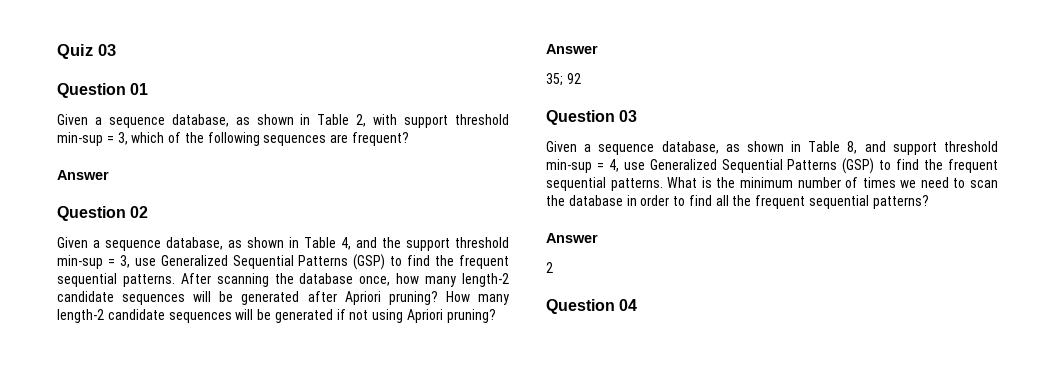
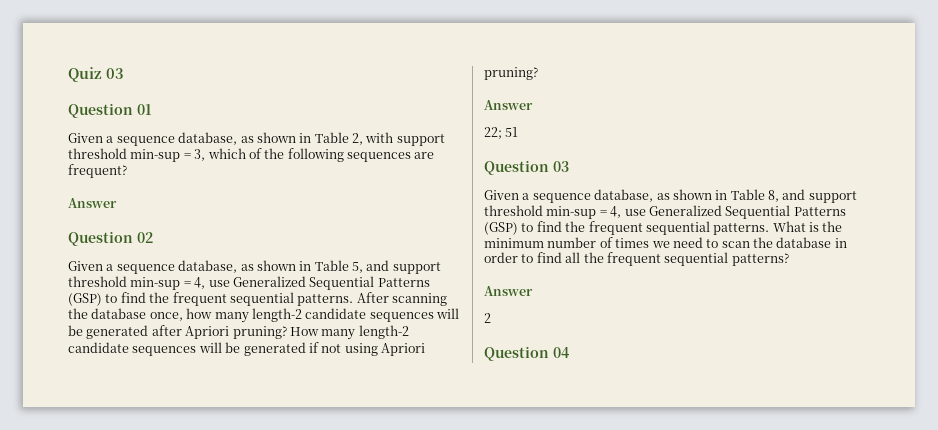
[341,237,509,251] [57,255,130,269] 4, and the support threshold min-sup = 3, -> [352,260,441,274] [68,276,206,290] 5, and support threshold min-sup = 4,
[546,73,581,86] 35; 92 -> [484,127,519,139] 22; 51

